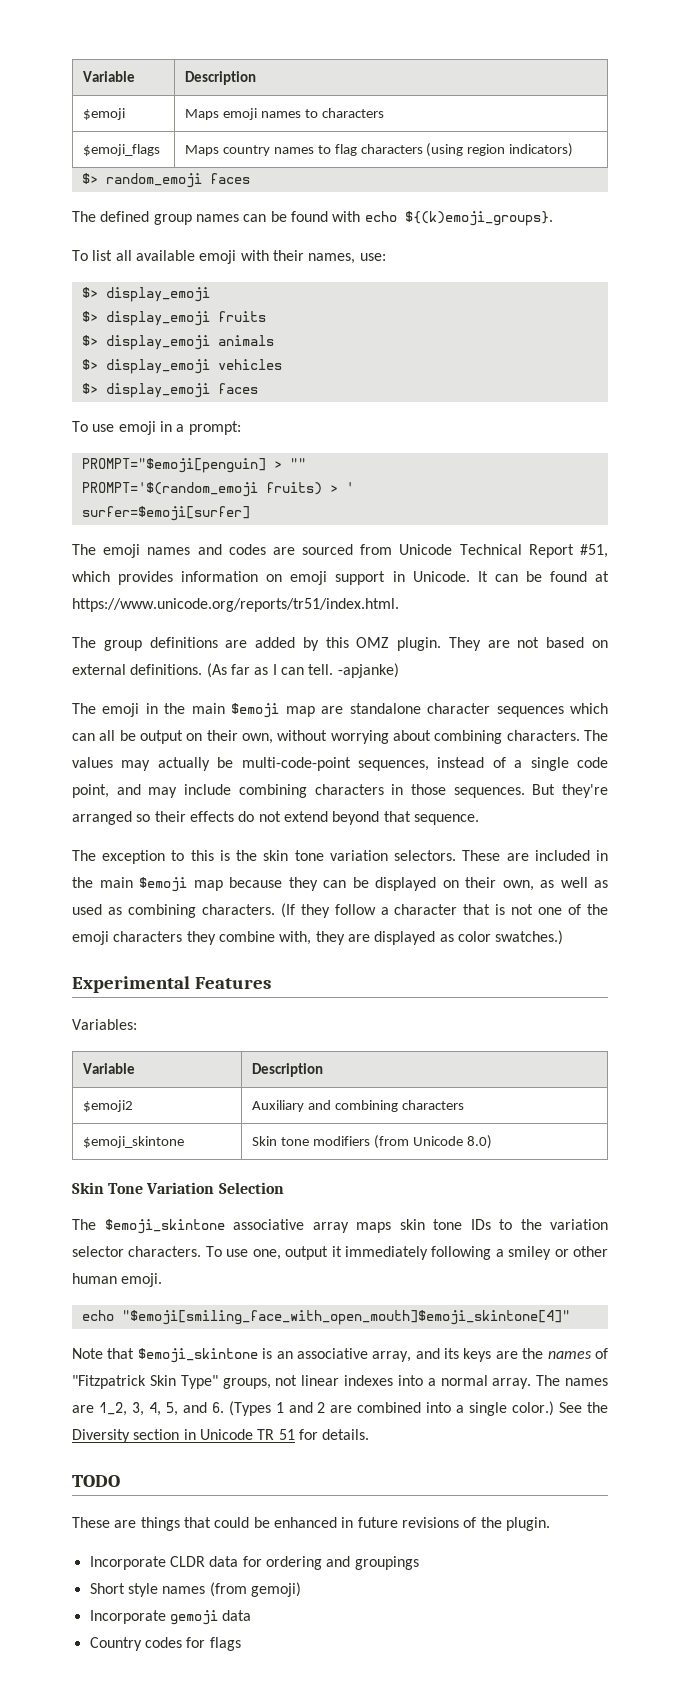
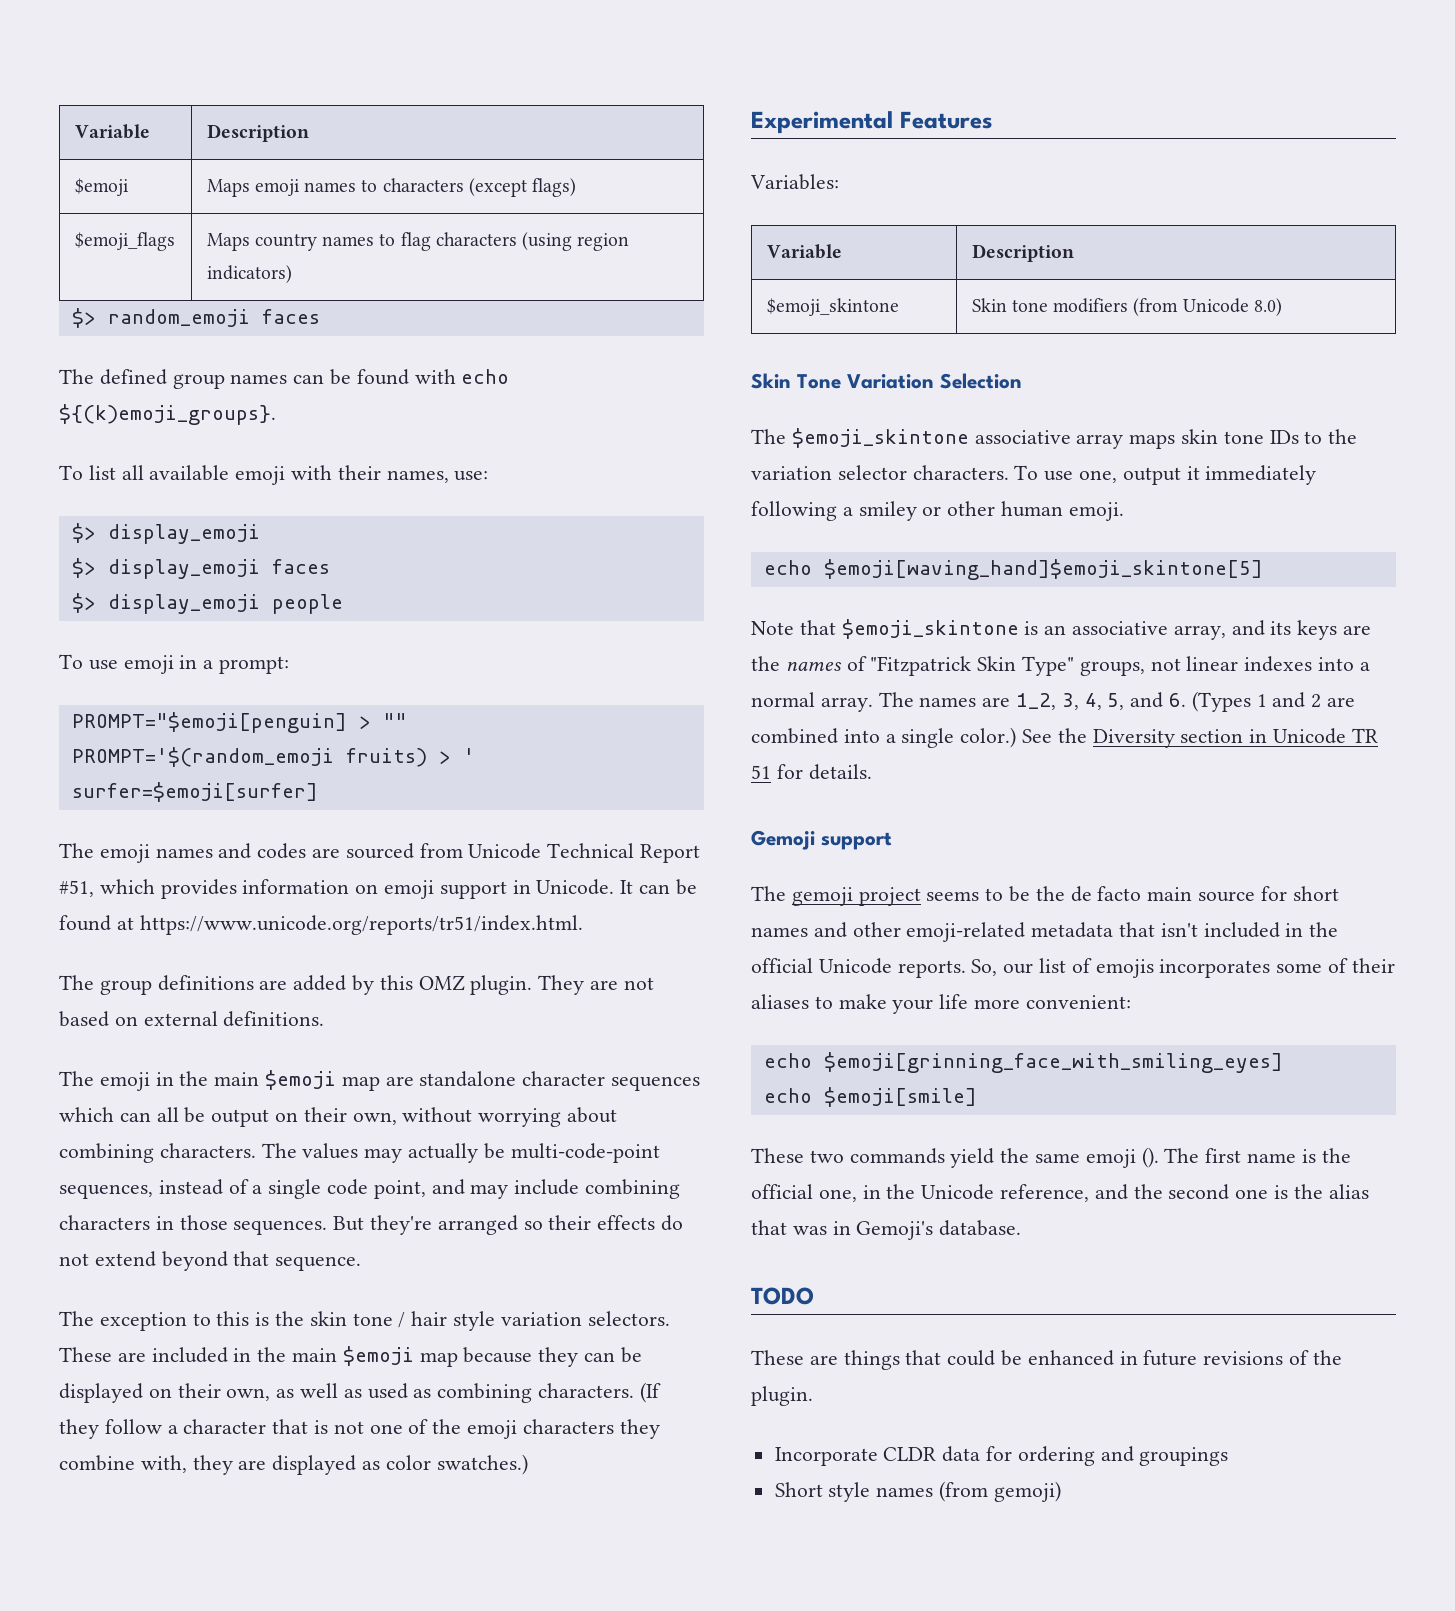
(384, 113) none -> [468,178,577,197] (except flags)
[217,311,266,322] [81,335,274,350] [81,359,282,374] [81,383,258,398] fruits // $> display_emoji animals // $> display_emoji vehicles // $> display_emoji faces -> [271,559,330,574] [71,593,343,614] faces // $> display_emoji people
[206,663,399,678] (As far as I can tell. -apjanke) -> (325, 1019) none
(324, 855) none -> [398,1311,496,1331] / hair style
[82,1100,133,1112] [251,1100,464,1112] // $emoji2 | Auxiliary and combining characters -> (1074, 253) none
[121,1310,570,1325] "$emoji[smiling_face_with_open_mouth]$emoji_skintone[4]" -> [823,559,1263,580] $emoji[waving_hand]$emoji_skintone[5]
(370, 1434) none -> [751,830,892,850] [751,886,1339,906] [751,922,1339,942] [751,958,1395,978] [751,994,1131,1014] [763,1052,1283,1073] [763,1087,977,1107] [751,1147,1351,1168] [751,1184,1369,1202] [751,1220,1022,1240] // Gemoji support // The gemoji project seems to be the de facto main source for short names and other emoji-related metadata that isn't included in the official Unicode reports. So, our list of emojis incorporates some of their aliases to make your life more convenient: // echo $emoji[grinning_face_with_smiling_eyes] // echo $emoji[smile] // These two commands yield the same emoji (). The first name is the official one, in the Unicode reference, and the second one is the alias that was in Gemoji's database.
[89,1610,252,1625] [89,1637,241,1651] // Incorporate gemoji data // Country codes for flags -> (1061, 1491) none

